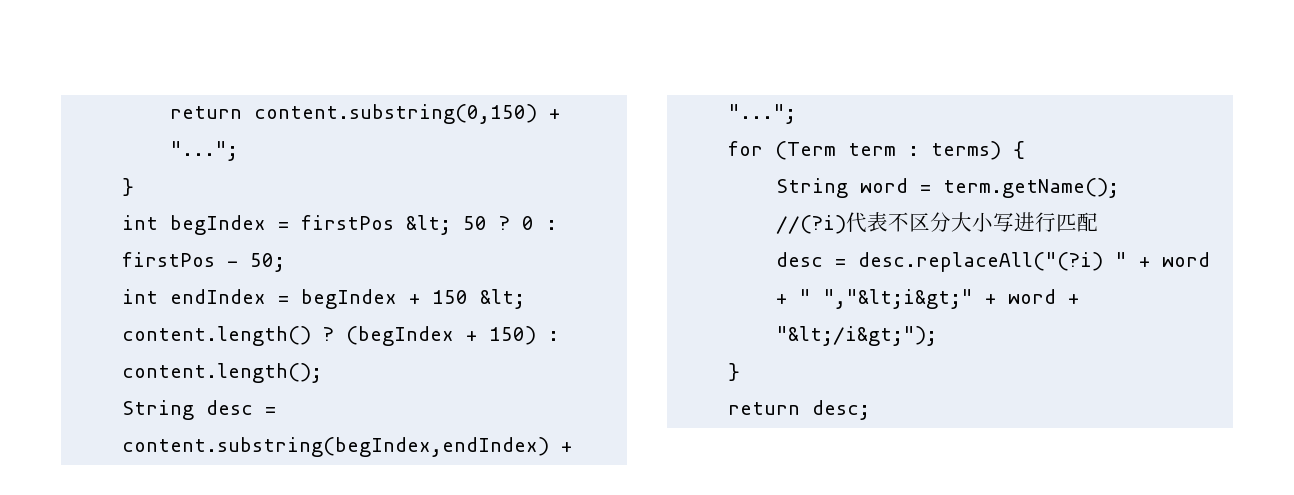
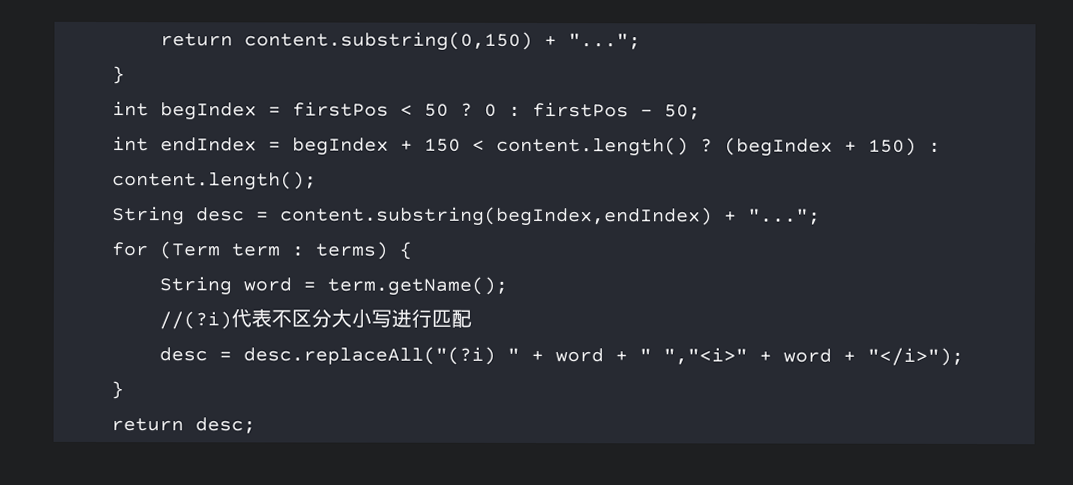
[405,215,451,235] &lt; -> [400,104,414,116] <
[479,289,525,309] &lt; -> [472,139,486,151] <
[822,289,1079,309] [775,326,937,346] ","&lt;i&gt;" + word + "&lt;/i&gt;"); -> [663,347,965,366] ","<i>" + word + "</i>");

